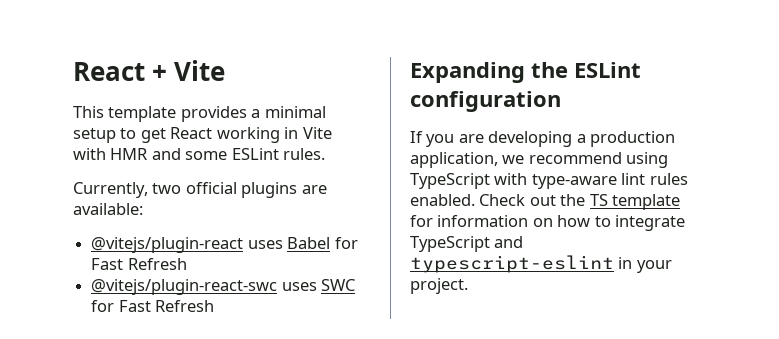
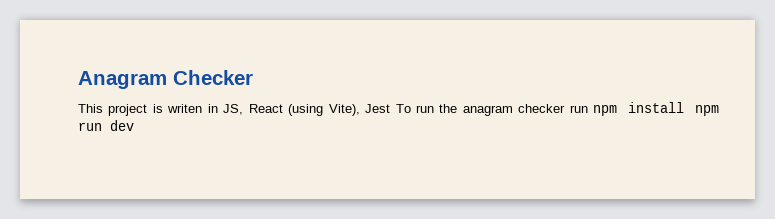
[73,60,226,81] [73,106,326,122] [73,127,332,143] [73,148,326,160] [73,182,327,198] [73,203,143,215] [91,237,358,253] [91,258,187,270] [91,279,356,295] [91,300,215,312] [410,62,641,83] [410,91,561,112] [410,131,676,147] [410,152,669,168] [410,173,688,189] [410,194,681,210] [410,215,686,231] [410,236,524,252] [410,255,672,273] [410,278,468,294] React + Vite // This template provides a minimal setup to get React working in Vite with HMR and some ESLint rules. // Currently, two official plugins are available: // @vitejs/plugin-react uses Babel for Fast Refresh // @vitejs/plugin-react-swc uses SWC for Fast Refresh // Expanding the ESLint configuration // If you are developing a production application, we recommend using TypeScript with type-aware lint rules enabled. Check out the TS template for information on how to integrate TypeScript and typescript-eslint in your project. -> [78,70,253,89] [78,102,719,116] [78,120,134,131] Anagram Checker // This project is writen in JS, React (using Vite), Jest To run the anagram checker run npm install npm run dev

